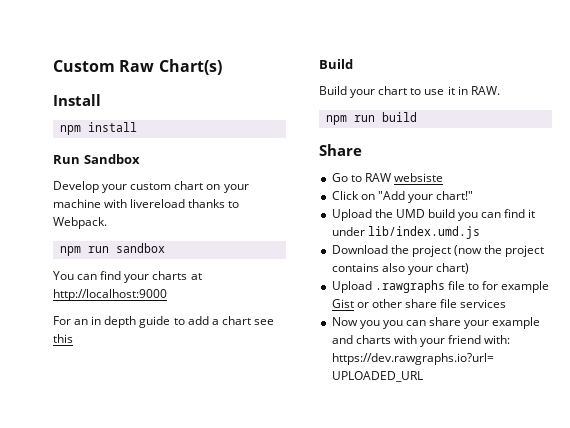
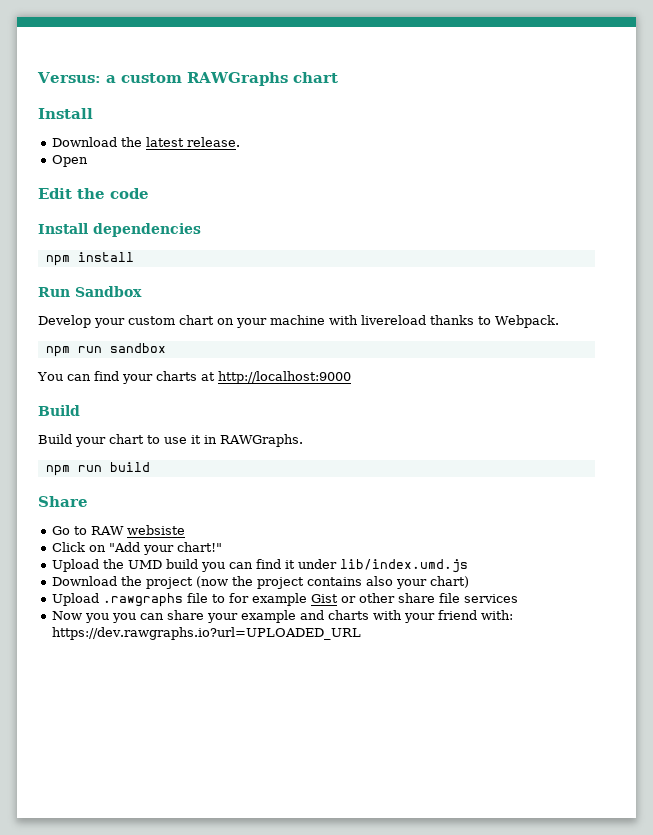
[53,59,222,75] [53,94,101,106] Custom Raw Chart(s) // Install -> [37,72,338,86] [38,108,93,119] [52,137,241,147] [52,155,89,167] [38,188,149,199] [38,223,201,237] Versus: a custom RAWGraphs chart // Install // Download the latest release. // Open // Edit the code // Install dependencies
[53,316,274,328] [53,334,73,343] // For an in depth guide to add a chart see this -> (351, 377) none
[470,86,500,95] RAW. -> [220,434,303,447] RAWGraphs.

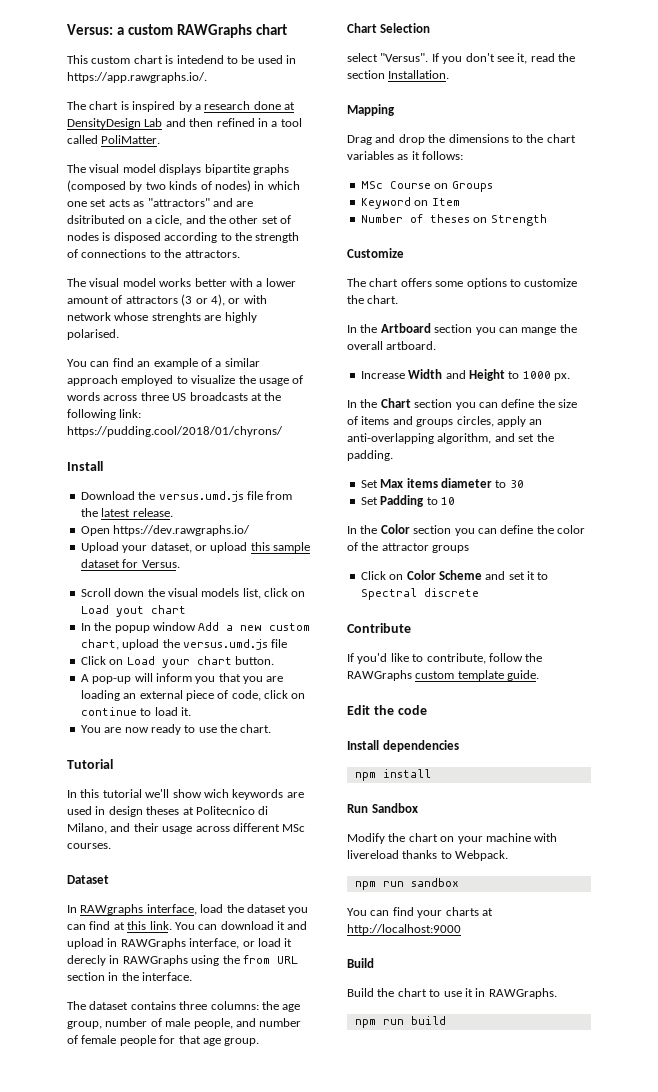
(338, 77) none -> [67,55,296,64] [67,72,207,83] [67,101,295,112] [67,118,302,129] [67,135,161,144] [67,164,289,175] [67,180,300,192] [67,198,254,207] [67,215,291,226] [67,232,300,243] [67,249,240,258] [67,278,296,287] [67,294,267,306] [67,312,257,323] [67,329,119,340] [67,358,260,369] [67,375,304,386] [67,392,282,401] [67,409,142,420] [67,426,283,437] // This custom chart is intedend to be used in https://app.rawgraphs.io/. // The chart is inspired by a research done at DensityDesign Lab and then refined in a tool called PoliMatter. // The visual model displays bipartite graphs (composed by two kinds of nodes) in which one set acts as "attractors" and are dsitributed on a cicle, and the other set of nodes is disposed according to the strength of connections to the attractors. // The visual model works better with a lower amount of attractors (3 or 4), or with network whose strenghts are highly polarised. // You can find an example of a similar approach employed to visualize the usage of words across three US broadcasts at the following link: https://pudding.cool/2018/01/chyrons/
(143, 142) none -> [158,491,293,502] [80,508,98,517] versus.umd.js file from the
(89, 161) none -> [113,525,251,536] [80,542,310,553] [80,559,180,568] [80,588,306,599] [80,605,186,617] [80,622,311,633] [80,639,288,650] [80,656,274,668] [80,673,284,684] [80,690,306,701] [80,707,191,716] [80,724,272,735] [67,759,113,769] [67,789,304,800] [67,806,269,817] [67,823,306,834] [67,843,111,849] [67,875,109,884] [67,904,309,915] [67,921,308,930] [67,938,293,949] [67,955,298,966] [67,972,193,981] [67,1001,301,1012] [67,1018,302,1029] [67,1035,260,1046] [347,23,431,33] [347,53,575,64] [347,70,450,79] [347,104,395,116] [347,134,576,145] [347,151,464,160] [360,181,493,192] [360,197,460,209] [360,214,547,226] [347,248,404,258] [347,278,578,289] [347,295,399,304] [347,323,577,335] [347,341,437,350] [360,369,570,381] [347,398,577,410] [347,416,543,427] [347,433,554,444] [347,450,393,461] [360,478,524,488] [360,495,455,507] [347,524,585,536] [347,542,470,553] [360,570,549,580] [360,588,479,600] [347,623,411,633] [347,653,543,664] [347,670,540,681] https://dev.rawgraphs.io/ // Upload your dataset, or upload this sample dataset for Versus. // Scroll down the visual models list, click on Load yout chart // In the popup window Add a new custom chart, upload the versus.umd.js file // Click on Load your chart button. // A pop-up will inform you that you are loading an external piece of code, click on continue to load it. // You are now ready to use the chart. // Tutorial // In this tutorial we'll show wich keywords are used in design theses at Politecnico di Milano, and their usage across different MSc courses. // Dataset // In RAWgraphs interface, load the dataset you can find at this link. You can download it and upload in RAWGraphs interface, or load it derecly in RAWGraphs using the from URL section in the interface. // The dataset contains three columns: the age group, number of male people, and number of female people for that age group. // Chart Selection // select "Versus". If you don't see it, read the section Installation. // Mapping // Drag and drop the dimensions to the chart variables as it follows: // MSc Course on Groups // Keyword on Item // Number of theses on Strength // Customize // The chart offers some options to customize the chart. // In the Artboard section you can mange the overall artboard. // Increase Width and Height to 1000 px. // In the Chart section you can define the size of items and groups circles, apply an anti-overlapping algorithm, and set the padding. // Set Max items diameter to 30 // Set Padding to 10 // In the Color section you can define the color of the attractor groups // Click on Color Scheme and set it to Spectral discrete // Contribute // If you'd like to contribute, follow the RAWGraphs custom template guide.
[38,315,175,328] Develop your custom -> [347,833,406,844] Modify the
[75,437,106,447] your -> [377,988,395,997] the
[38,496,88,507] [52,525,186,535] [52,542,223,555] [52,559,469,573] [52,576,470,589] [52,593,519,607] [52,610,514,623] [52,627,362,640] // Share // Go to RAW websiste // Click on "Add your chart!" // Upload the UMD build you can find it under lib/index.umd.js // Download the project (now the project contains also your chart) // Upload .rawgraphs file to for example Gist or other share file services // Now you you can share your example and charts with your friend with: https://dev.rawgraphs.io?url=UPLOADED_URL -> (446, 1020) none

